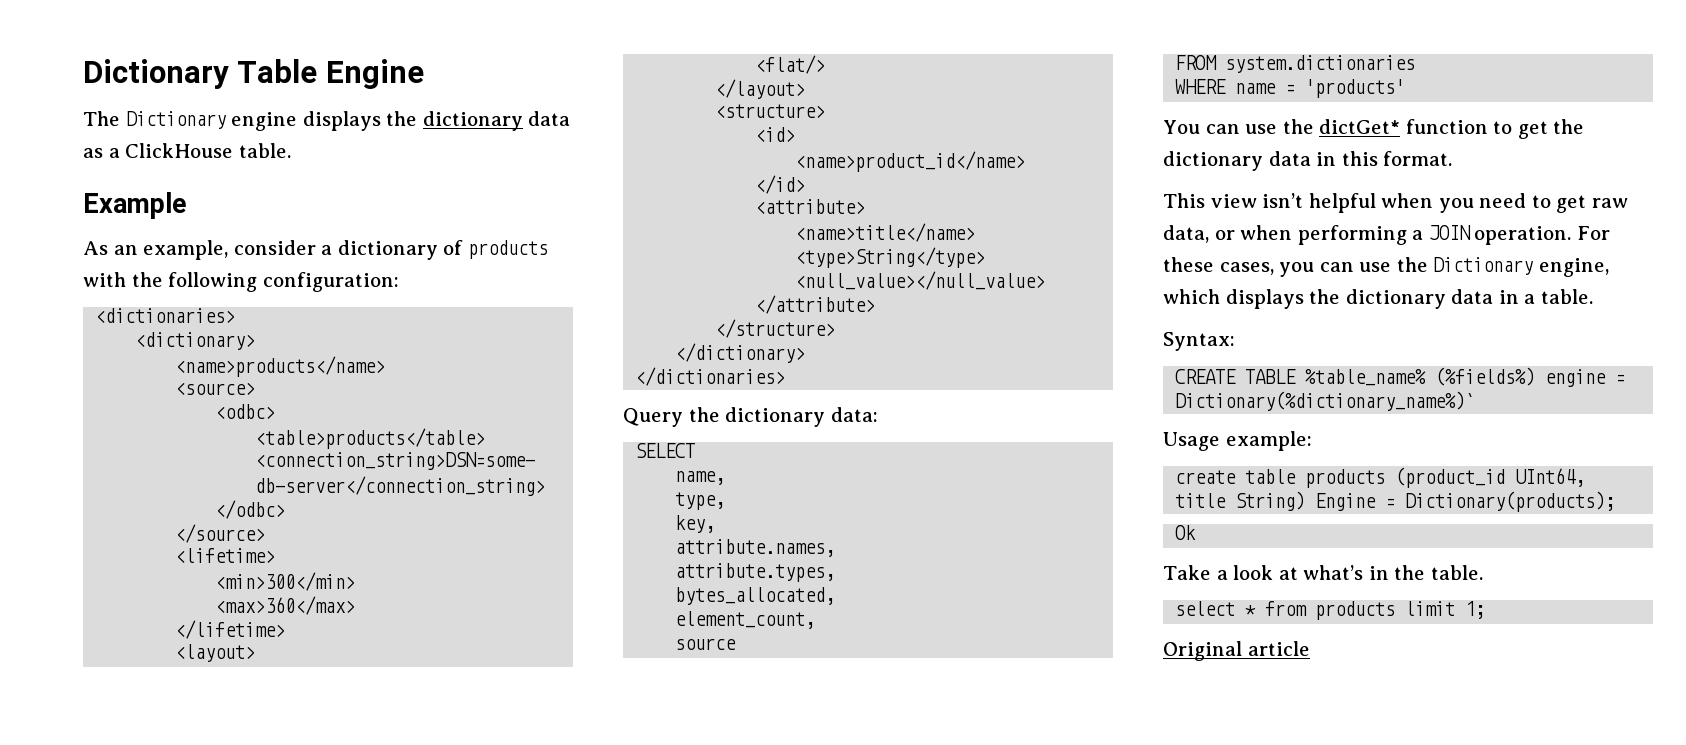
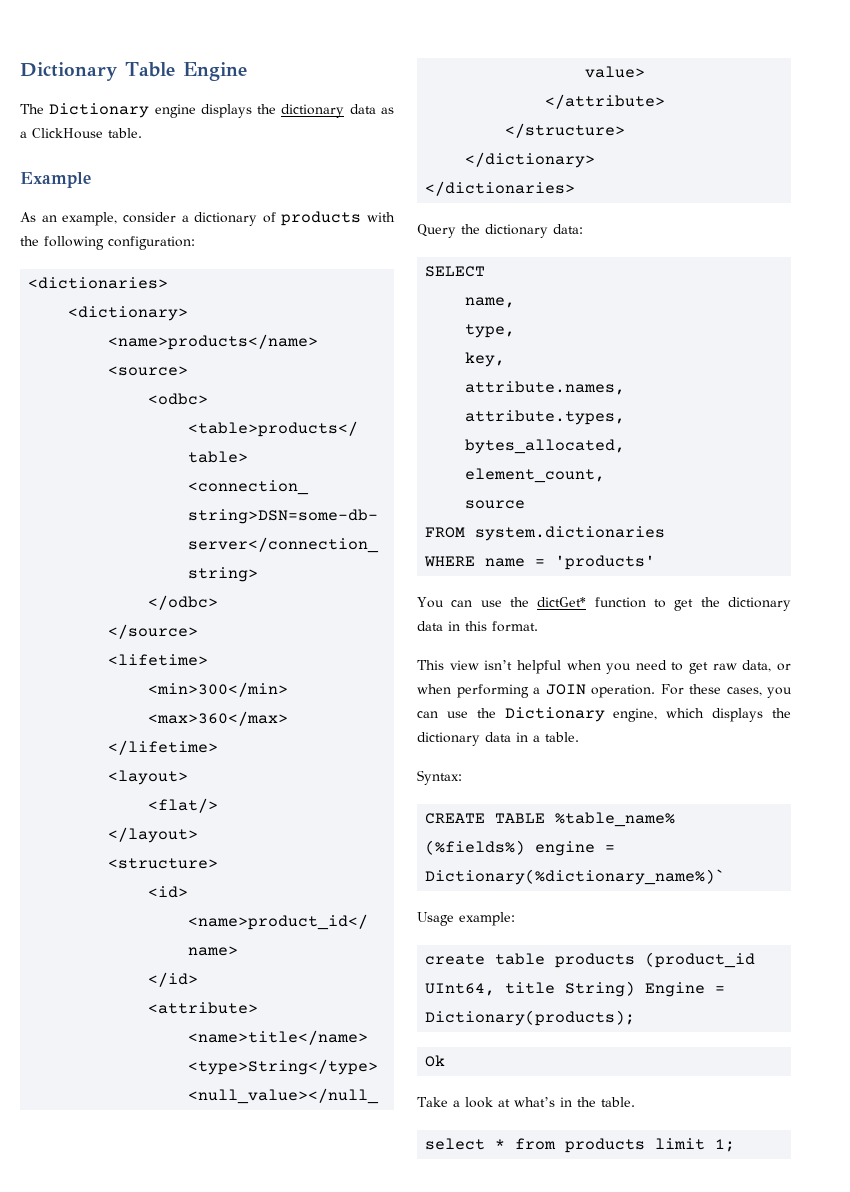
[1163,641,1310,661] // Original article -> (736, 1145) none

